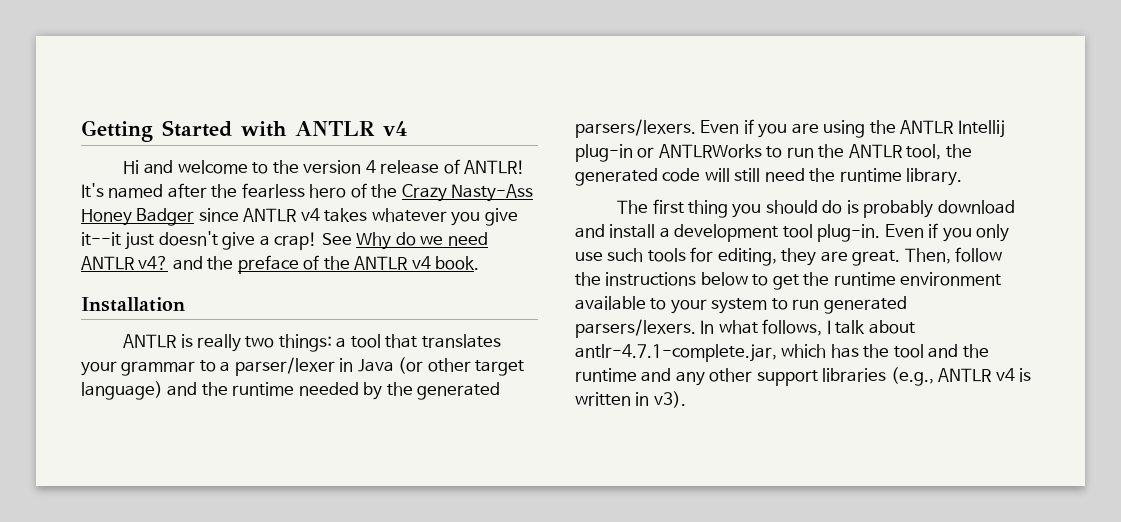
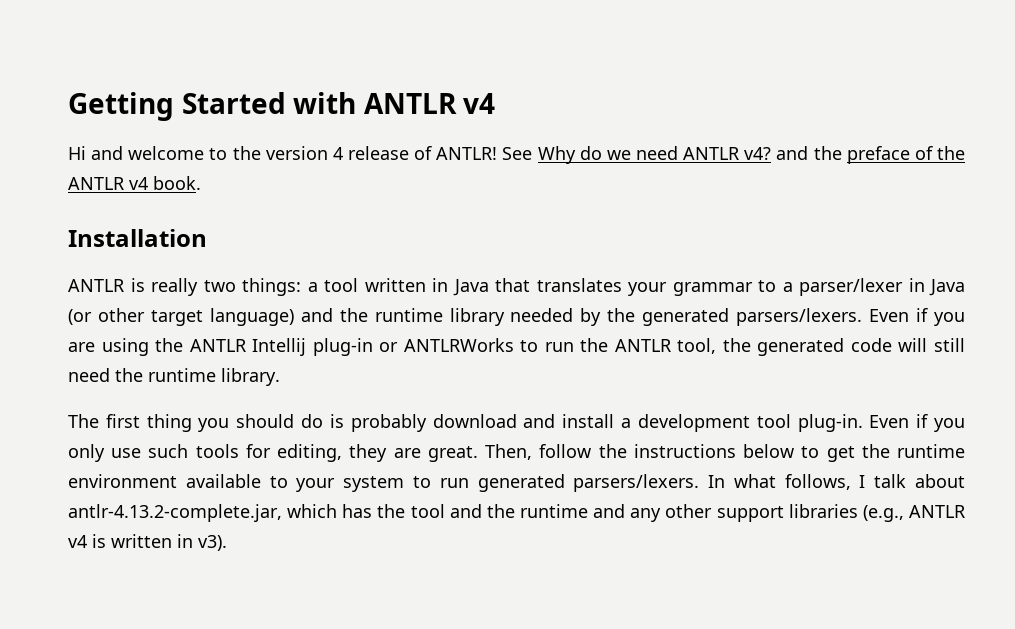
[81,183,534,202] [81,208,518,226] [81,231,318,250] It's named after the fearless hero of the Crazy Nasty-Ass Honey Badger since ANTLR v4 takes whatever you give it--it just doesn't give a crap! -> (498, 153) none
(381, 341) none -> [364,278,489,296] written in Java
(295, 389) none -> [449,308,505,326] library
[575,344,777,362] antlr-4.7.1-complete.jar, -> [68,504,282,522] antlr-4.13.2-complete.jar,

